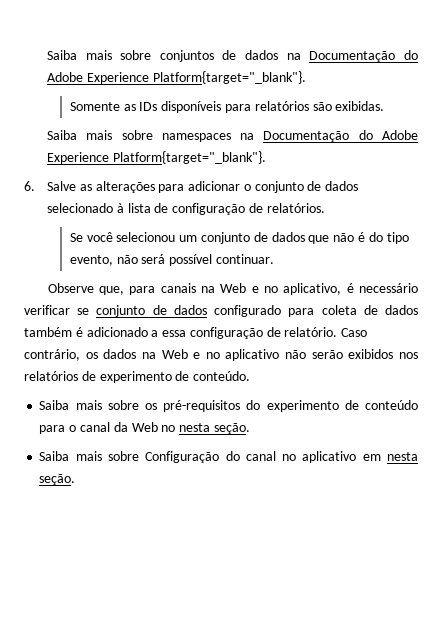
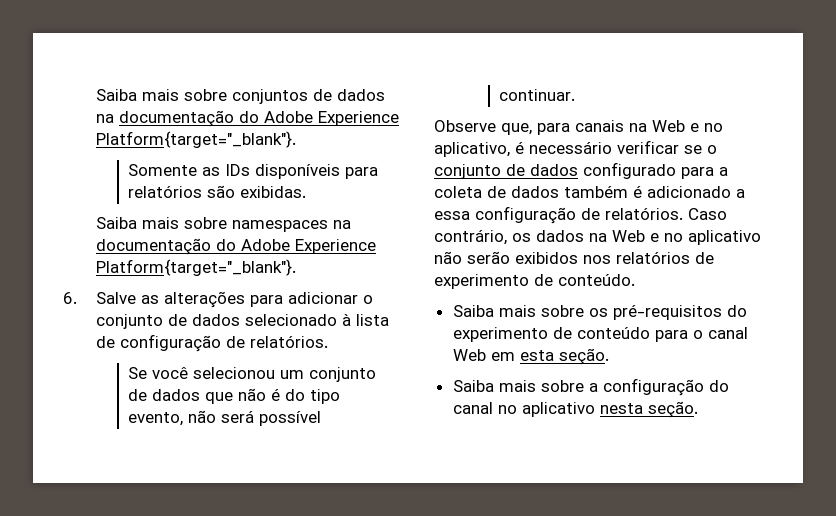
[309,51,396,62] Documentação -> [118,110,234,127] documentação
[263,131,350,142] Documentação -> [95,238,211,255] documentação
(90, 311) none -> [707,145,717,154] o
(315, 312) none -> [719,167,728,176] a
[284,327,338,337] relatório. -> [605,207,683,220] relatórios.
[113,422,211,432] da Web no nesta -> [452,349,554,361] Web em esta
[145,451,220,463] Configuração -> [588,378,704,396] a configuração
[362,454,381,461] em -> (595, 409) none

